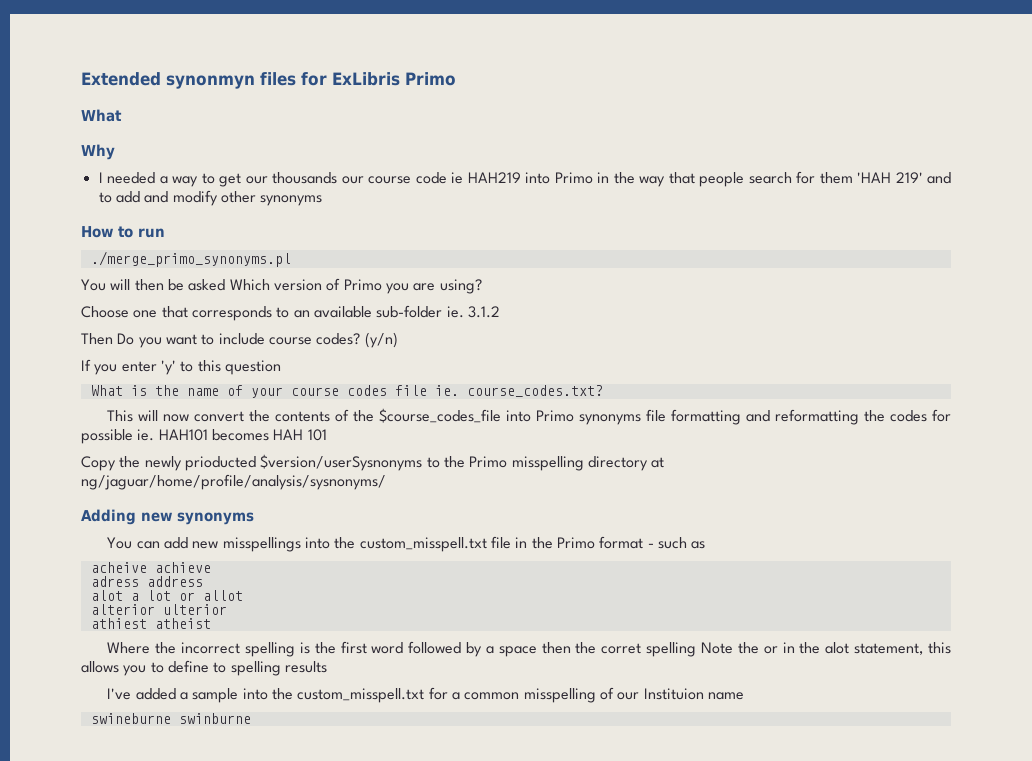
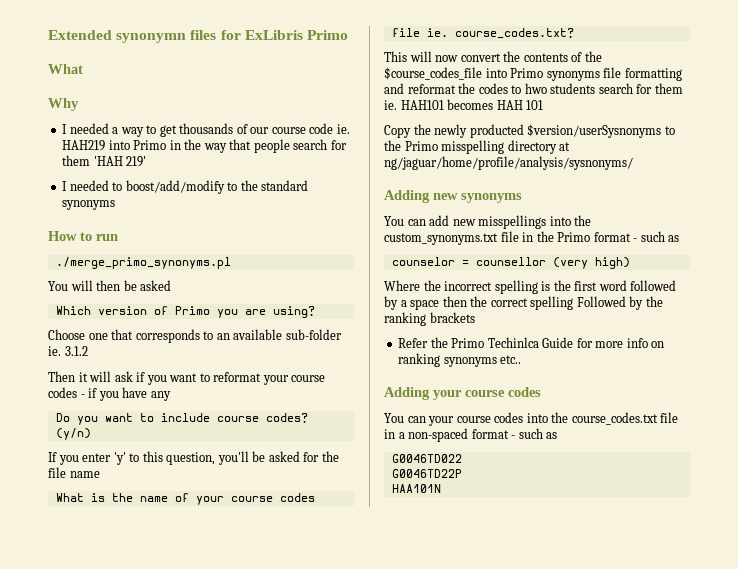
[166,75,255,89] synonmyn -> [116,33,187,43] synonymn
[245,172,338,184] our thousands -> [179,123,248,134] thousands of
[451,172,464,184] ie -> [336,124,350,134] ie.
[926,172,951,184] [98,190,256,206] and to add and modify other -> [62,180,309,194] // I needed to boost/add/modify to the standard
(226, 285) none -> (172, 285) //
(113, 339) none -> [78,371,326,385] [48,387,171,401] it will ask if you want to reformat your course codes - if you have any //
[224,360,281,375] question -> [166,451,339,465] [48,467,100,478] question, you'll be asked for the file name
[775,409,860,425] reformatting -> [407,84,456,94] reformat
[931,409,951,422] [81,429,133,444] for possible -> [511,83,683,94] to hwo students search for them
[184,456,256,471] prioducted -> [469,124,524,138] producted
[359,537,487,552] custom_misspell.txt -> [384,233,498,245] custom_synonyms.txt
[90,562,211,573] [90,576,203,587] [90,590,243,601] [90,604,227,615] [90,618,211,629] acheive achieve // adress address // alot a lot or allot // alterior ulterior // athiest atheist -> [391,257,630,269] counselor = counsellor (very high)
[601,642,951,657] [81,660,327,676] [107,687,744,703] [90,713,251,724] corret spelling Note the or in the alot statement, this allows you to define to spelling results // I've added a sample into the custom_misspell.txt for a common misspelling of our Instituion name // swineburne swinburne -> [490,296,663,310] [384,312,475,326] [398,337,665,348] [398,353,522,367] [384,387,541,400] [384,412,679,426] [384,428,558,442] [391,454,462,463] [391,469,462,478] [391,484,441,493] correct spelling Followed by the ranking brackets // Refer the Primo Techinlca Guide for more info on ranking synonyms etc.. // Adding your course codes // You can your course codes into the course_codes.txt file in a non-spaced format - such as // G0046TD022 // G0046TD22P // HAA101N

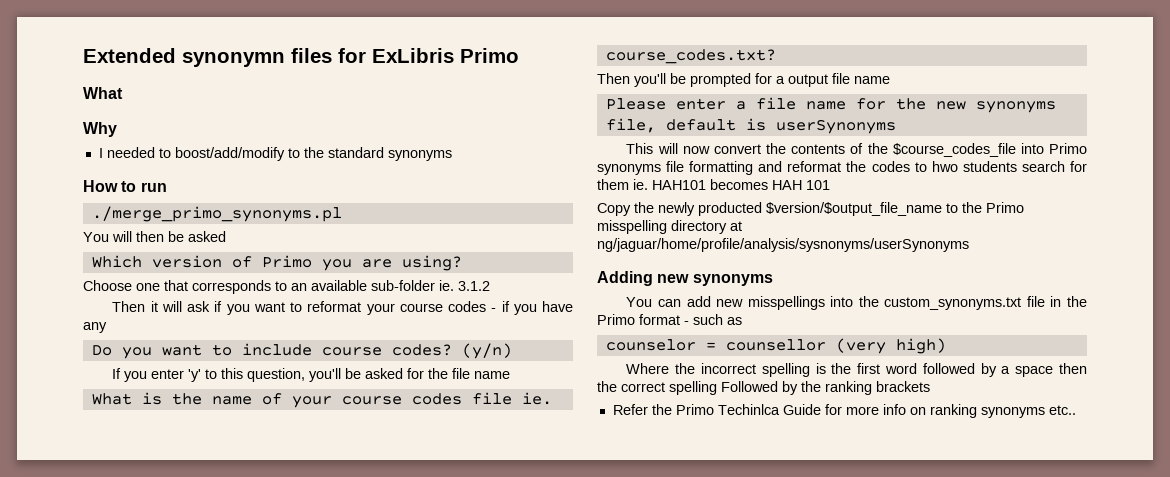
[62,123,350,137] [62,139,347,153] [62,155,147,167] // I needed a way to get thousands of our course code ie. HAH219 into Primo in the way that people search for them 'HAH 219' -> (117, 129) none
(574, 33) none -> [597,73,890,87] [605,97,1056,113] [605,118,896,134] // Then you'll be prompted for a output file name // Please enter a file name for the new synonyms file, default is userSynonyms
[527,124,662,138] $version/userSysnonyms -> [766,202,942,216] $version/$output_file_name
[384,156,633,170] ng/jaguar/home/profile/analysis/sysnonyms/ -> [597,238,969,252] ng/jaguar/home/profile/analysis/sysnonyms/userSynonyms
[384,387,541,400] [384,412,679,426] [384,428,558,442] [391,454,462,463] [391,469,462,478] [391,484,441,493] // Adding your course codes // You can your course codes into the course_codes.txt file in a non-spaced format - such as // G0046TD022 // G0046TD22P // HAA101N -> (1076, 410) none

